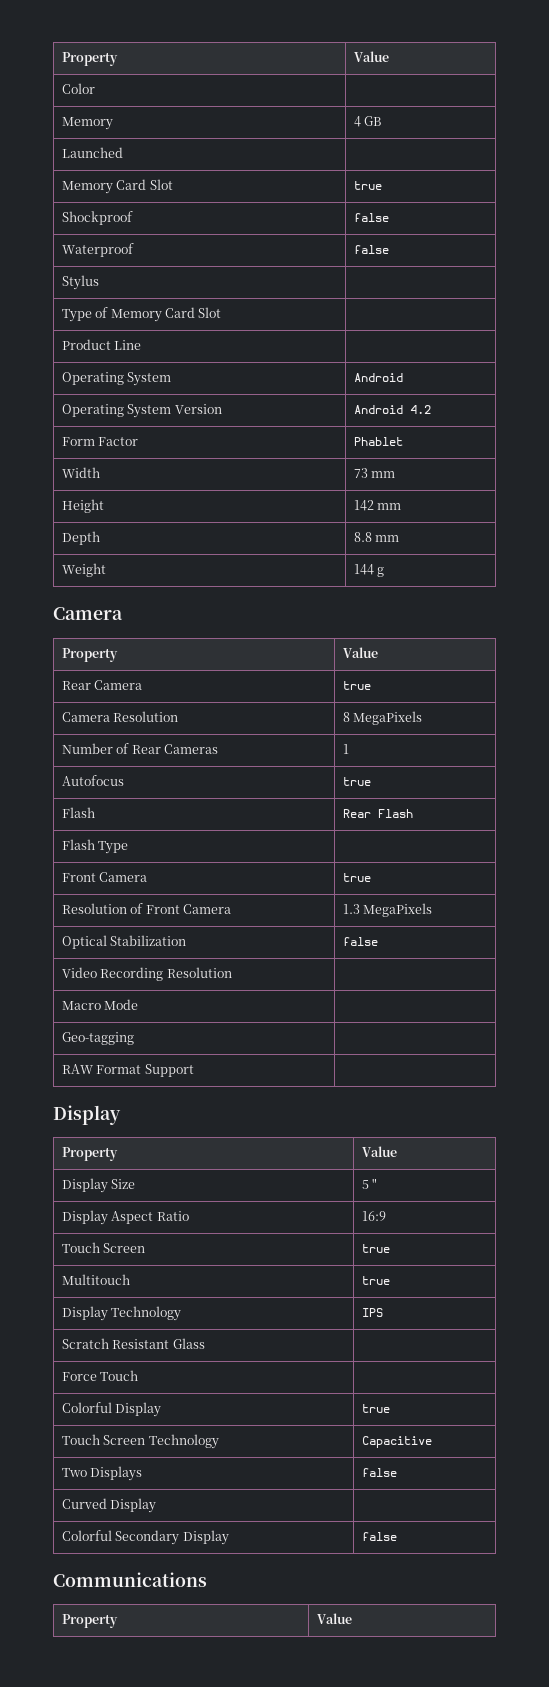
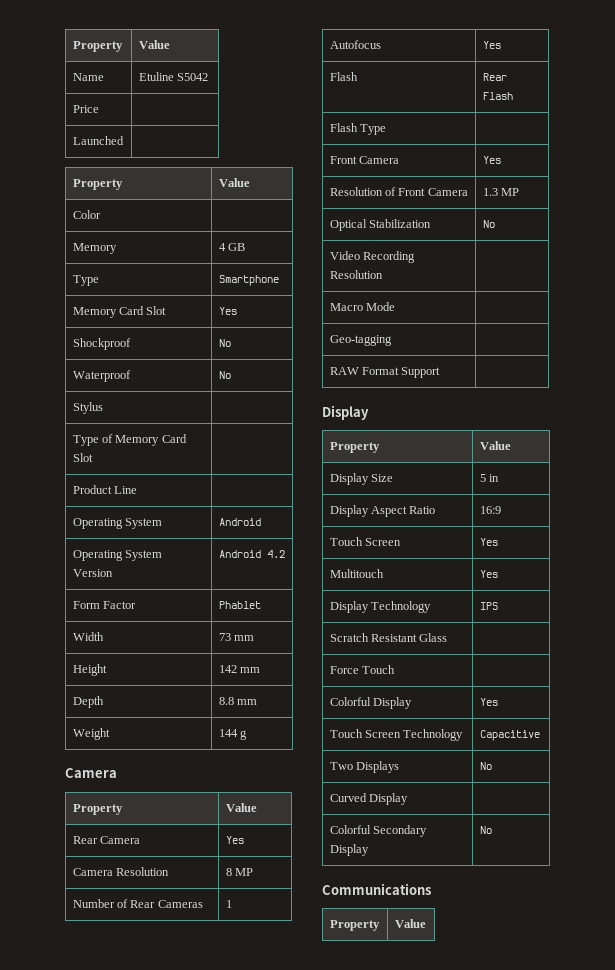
[61,52,118,66] [353,51,389,62] Property | Value -> [72,41,123,52] [138,40,170,49] [72,73,104,81] [138,72,209,81] [72,105,99,113] [72,136,124,145] [72,179,123,190] [218,178,250,187] Property | Value // Name | Etuline S5042 // Price | // Launched | // Property | Value
[61,147,123,158] [61,179,173,194] [353,181,382,190] Launched | // Memory Card Slot | true -> [72,275,99,286] [218,275,279,286] [72,306,167,318] [218,307,237,315] Type | Smartphone // Memory Card Slot | Yes
[353,213,389,222] false -> [218,339,231,347] No
[353,245,389,254] false -> [218,371,231,379] No
[342,681,371,690] true -> [225,836,244,844] Yes
[353,711,423,725] MegaPixels -> [235,868,254,876] MP
[342,777,371,786] true -> [482,41,501,49] Yes
[342,873,371,882] true -> [482,156,501,164] Yes
[363,903,433,917] MegaPixels -> [501,188,520,196] MP
[342,937,378,946] false -> [482,220,495,228] No
[372,1178,378,1189] " -> [489,474,500,482] in
[361,1244,390,1253] true -> [479,538,498,546] Yes
[361,1276,390,1285] true -> [479,570,498,578] Yes
[361,1404,390,1413] true -> [479,698,498,706] Yes
[361,1468,397,1477] false -> [479,762,492,770] No
[361,1532,397,1541] false -> [479,826,492,834] No

